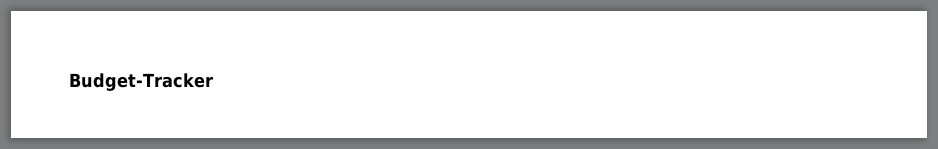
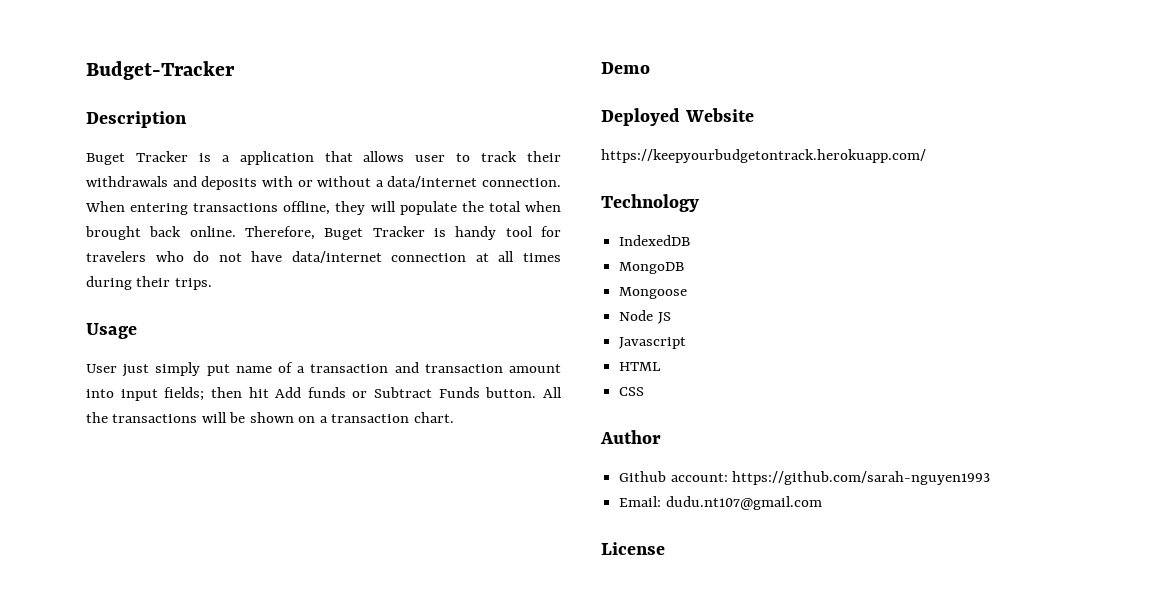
(213, 82) none -> [86,111,187,128] [86,151,561,165] [86,176,561,190] [85,201,561,215] [85,226,561,240] [86,251,561,263] [86,276,212,290] [86,323,137,339] [86,362,561,377] [86,387,562,401] [86,412,454,423] [601,62,650,74] [601,108,754,126] [601,149,926,163] [601,194,699,212] [619,235,691,246] [619,262,685,274] [619,287,688,299] [619,310,671,324] [619,337,687,349] [619,362,662,371] [619,387,645,396] [600,430,661,444] [619,471,991,485] [619,496,822,510] [601,542,665,555] // Description // Buget Tracker is a application that allows user to track their withdrawals and deposits with or without a data/internet connection. When entering transactions offline, they will populate the total when brought back online. Therefore, Buget Tracker is handy tool for travelers who do not have data/internet connection at all times during their trips. // Usage // User just simply put name of a transaction and transaction amount into input fields; then hit Add funds or Subtract Funds button. All the transactions will be shown on a transaction chart. // Demo // Deployed Website // https://keepyourbudgetontrack.herokuapp.com/ // Technology // IndexedDB // MongoDB // Mongoose // Node JS // Javascript // HTML // CSS // Author // Github account: https://github.com/sarah-nguyen1993 // Email: dudu.nt107@gmail.com // License

